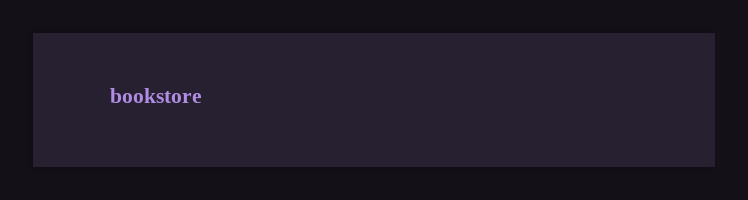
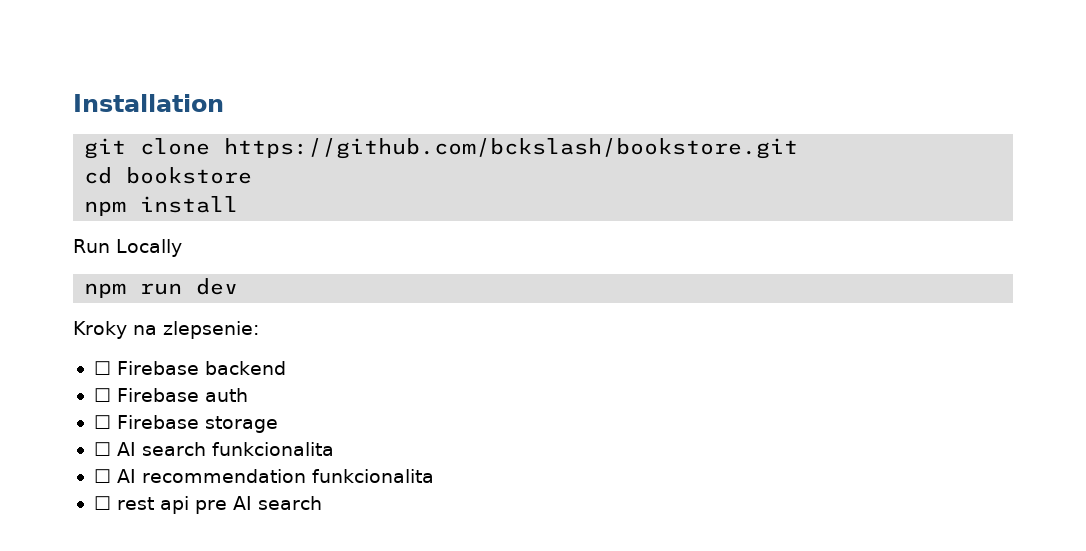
[110,88,202,103] bookstore -> [73,94,224,112] [84,138,799,159] [84,167,253,184] [84,196,239,216] [73,239,182,257] [84,278,239,298] [73,321,259,339] [93,361,286,375] [93,388,248,402] [93,415,278,433] [93,442,334,456] [93,469,434,483] [93,496,322,514] Installation // git clone https://github.com/bckslash/bookstore.git // cd bookstore // npm install // Run Locally // npm run dev // Kroky na zlepsenie: // ☐ Firebase backend // ☐ Firebase auth // ☐ Firebase storage // ☐ AI search funkcionalita // ☐ AI recommendation funkcionalita // ☐ rest api pre AI search

